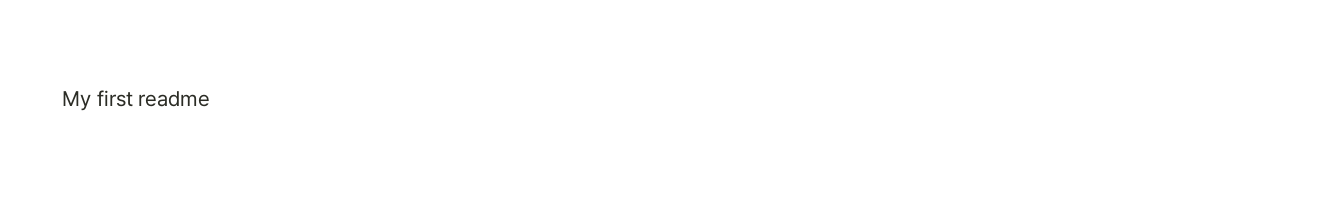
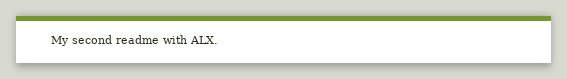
[96,90,211,107] first readme -> [72,35,218,44] second readme with ALX.

